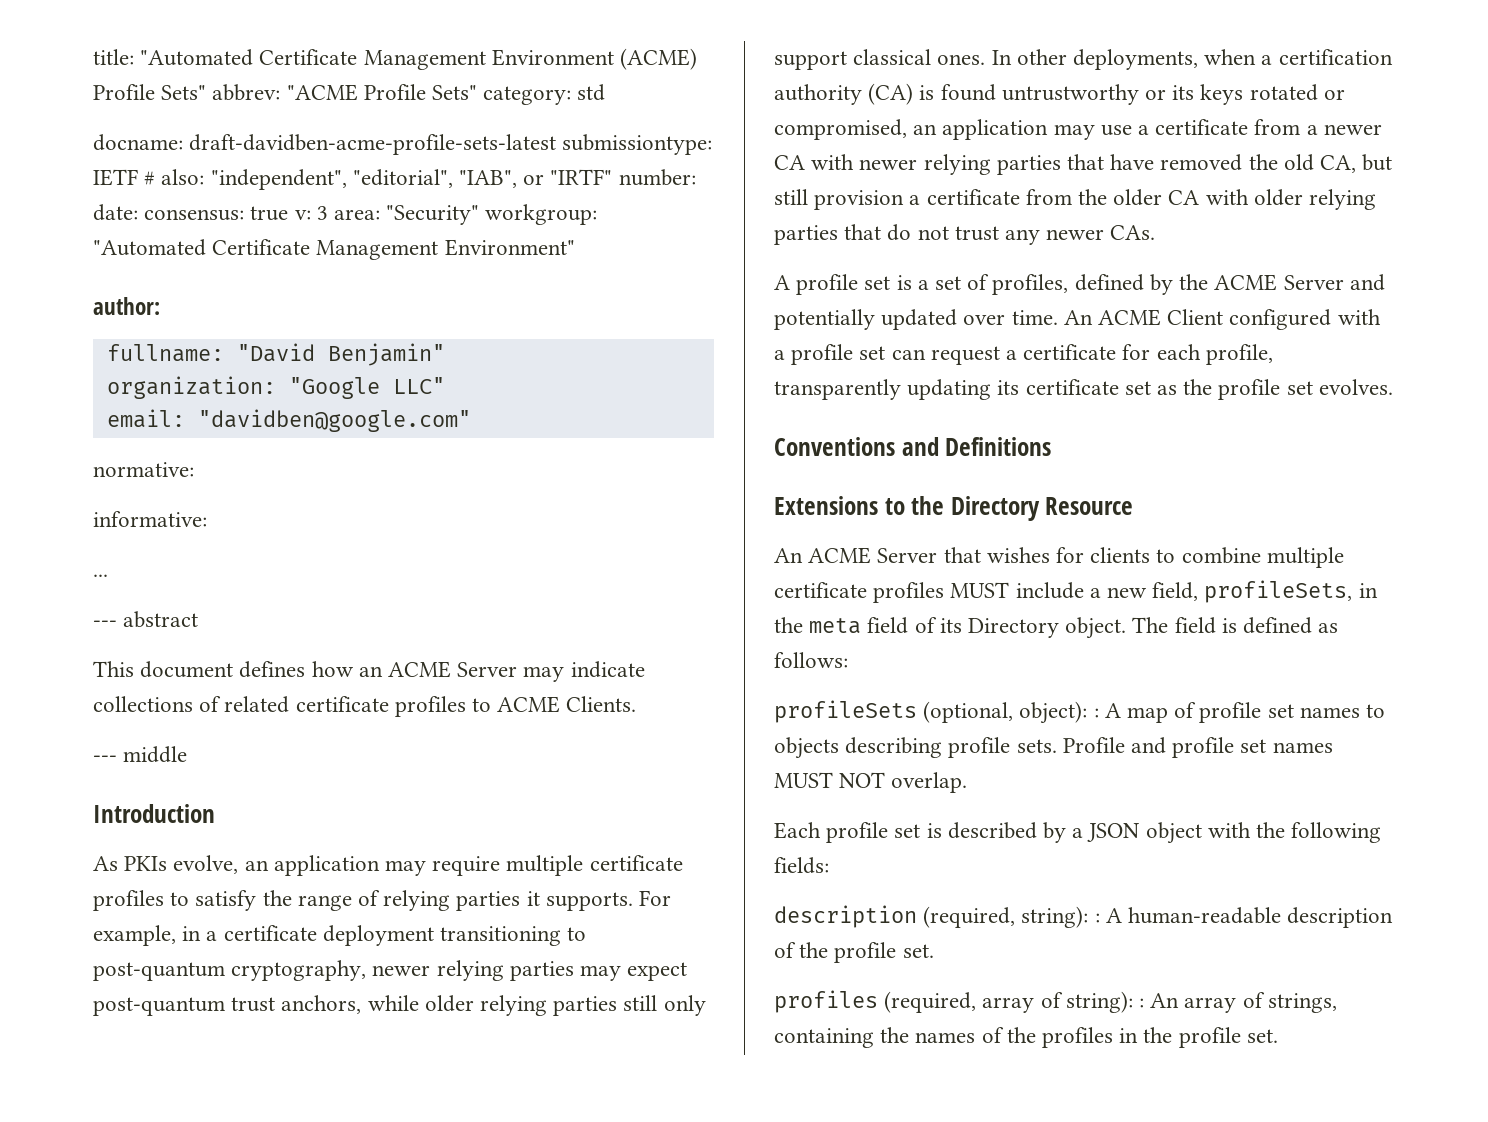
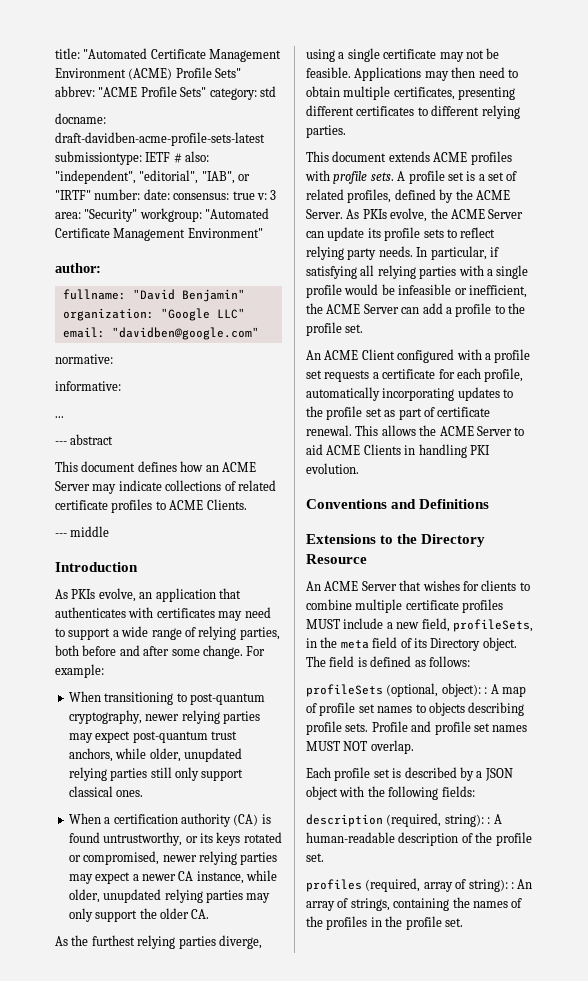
[385,855,683,876] [93,890,672,911] [93,925,434,946] may require multiple certificate profiles to satisfy the range of relying parties it supports. For example, in a certificate deployment -> [218,588,241,599] [55,607,271,621] [55,626,280,640] [55,645,266,659] [55,664,104,678] [68,691,101,702] that authenticates with certificates may need to support a wide range of relying parties, both before and after some change. For example: // When
[424,995,474,1012] older -> [149,748,242,762] older, unupdated
[991,49,1257,70] In other deployments, when -> [68,813,101,824] // When
[1001,84,1139,105] untrustworthy -> [103,832,183,846] untrustworthy,
[913,119,1382,140] [774,154,1393,175] [774,189,1377,210] [774,224,1156,245] an application may use a certificate from a newer CA with newer relying parties that have removed the old CA, but still provision a certificate from the older CA with older relying parties that do not trust any newer CAs. // -> [162,851,278,865] [68,870,277,884] [68,889,271,903] [68,908,210,922] [55,935,262,949] [306,48,500,62] [306,67,518,81] [306,86,516,100] [306,105,520,119] [306,125,346,138] [306,151,512,165] [305,170,394,184] newer relying parties may expect a newer CA instance, while older, unupdated relying parties may only support the older CA. // As the furthest relying parties diverge, using a single certificate may not be feasible. Applications may then need to obtain multiple certificates, presenting different certificates to different relying parties. // This document extends ACME profiles with profile sets.
(990, 282) none -> [306,189,344,200] related
[1283,274,1385,291] [774,309,1058,330] Server and potentially updated over time. -> [306,208,524,222] [306,227,496,241] [306,246,499,260] [306,265,529,279] [306,284,527,298] [306,303,525,317] [306,322,364,336] Server. As PKIs evolve, the ACME Server can update its profile sets to reflect relying party needs. In particular, if satisfying all relying parties with a single profile would be infeasible or inefficient, the ACME Server can add a profile to the profile set. //
[891,346,1000,365] can request -> [324,370,370,382] requests
[774,379,1393,400] transparently updating its certificate set as the profile set evolves. -> [306,387,514,401] [306,406,491,420] [306,425,525,436] [306,444,490,458] [306,463,359,474] automatically incorporating updates to the profile set as part of certificate renewal. This allows the ACME Server to aid ACME Clients in handling PKI evolution.

